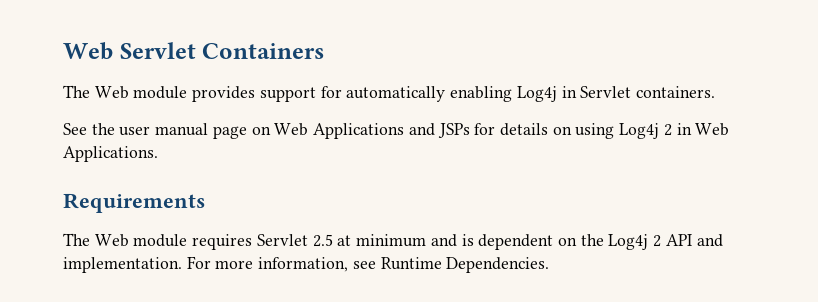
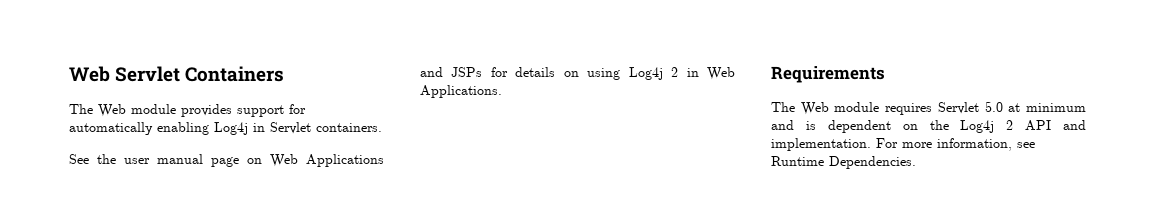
[312,234,333,247] 2.5 -> [984,101,1003,112] 5.0

